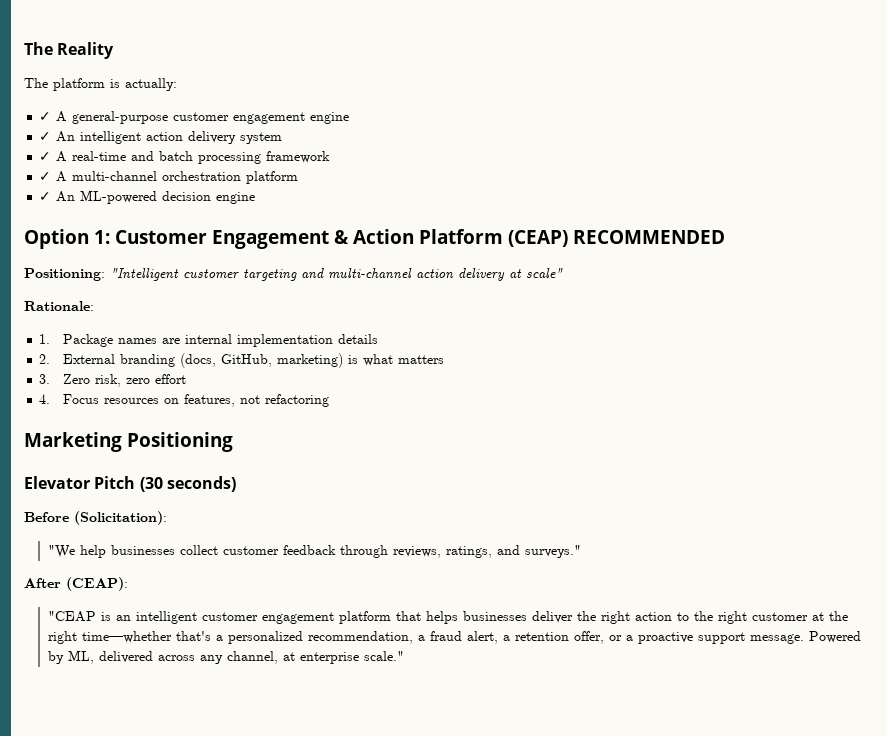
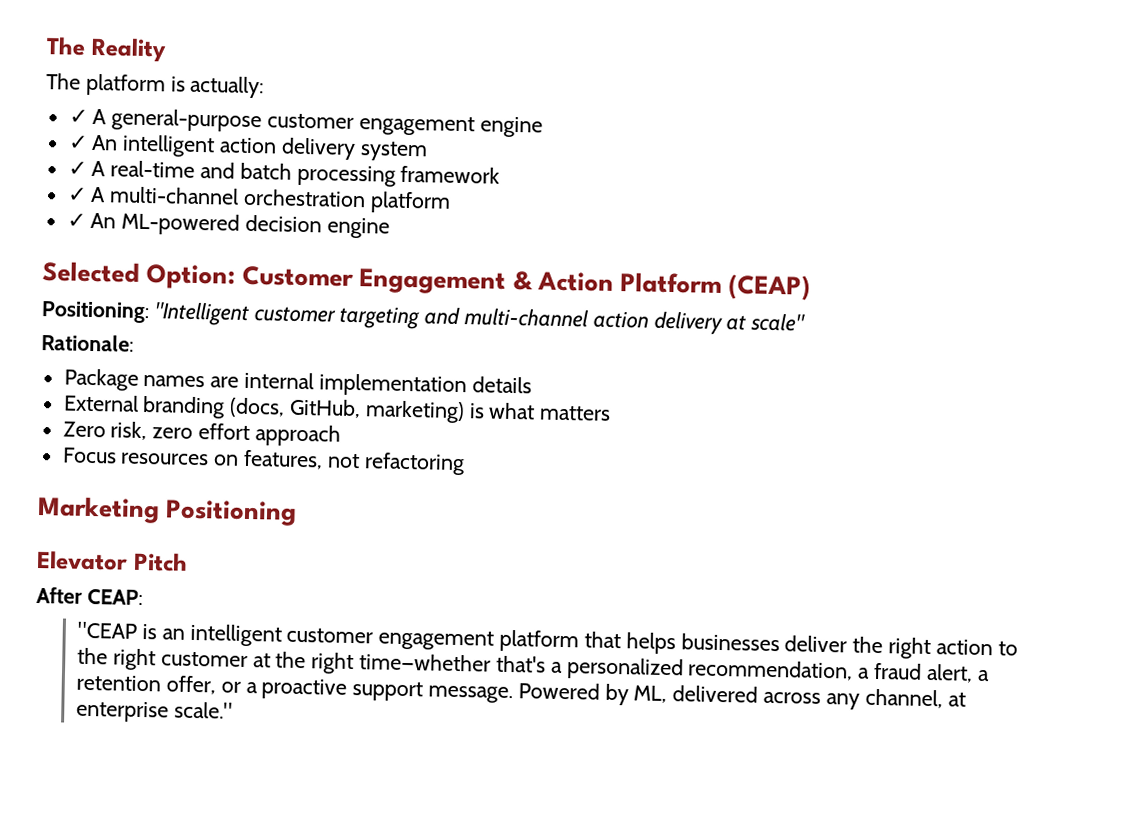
[24,229,110,249] Option 1: -> [42,261,237,290] Selected Option:
[573,230,725,244] RECOMMENDED -> (812, 287) none
[39,334,51,344] 1. -> (134, 343) none
[39,354,51,364] 2. -> (532, 385) none
[39,374,51,384] 3. -> (612, 413) none
[39,394,51,404] // 4. -> [254,424,341,447] approach //
[139,476,236,492] [24,511,167,525] [47,545,581,558] (30 seconds) // Before (Solicitation): // "We help businesses collect customer feedback through reviews, ratings, and surveys." -> (188, 562) none
[66,577,128,591] (CEAP): -> [86,588,143,606] CEAP:

